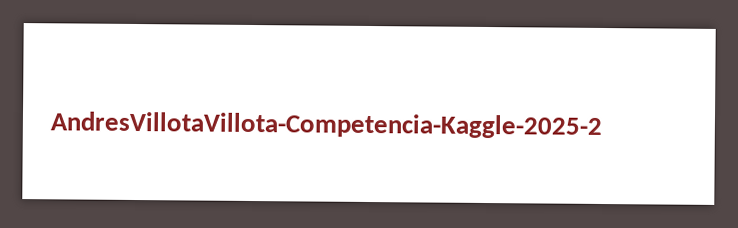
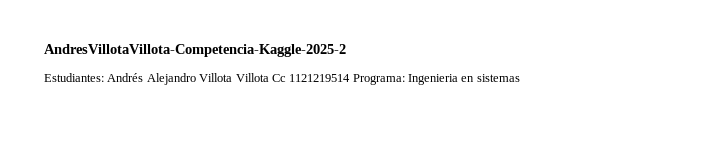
(602, 125) none -> [44,73,520,85] // Estudiantes: Andrés Alejandro Villota Villota Cc 1121219514 Programa: Ingenieria en sistemas

